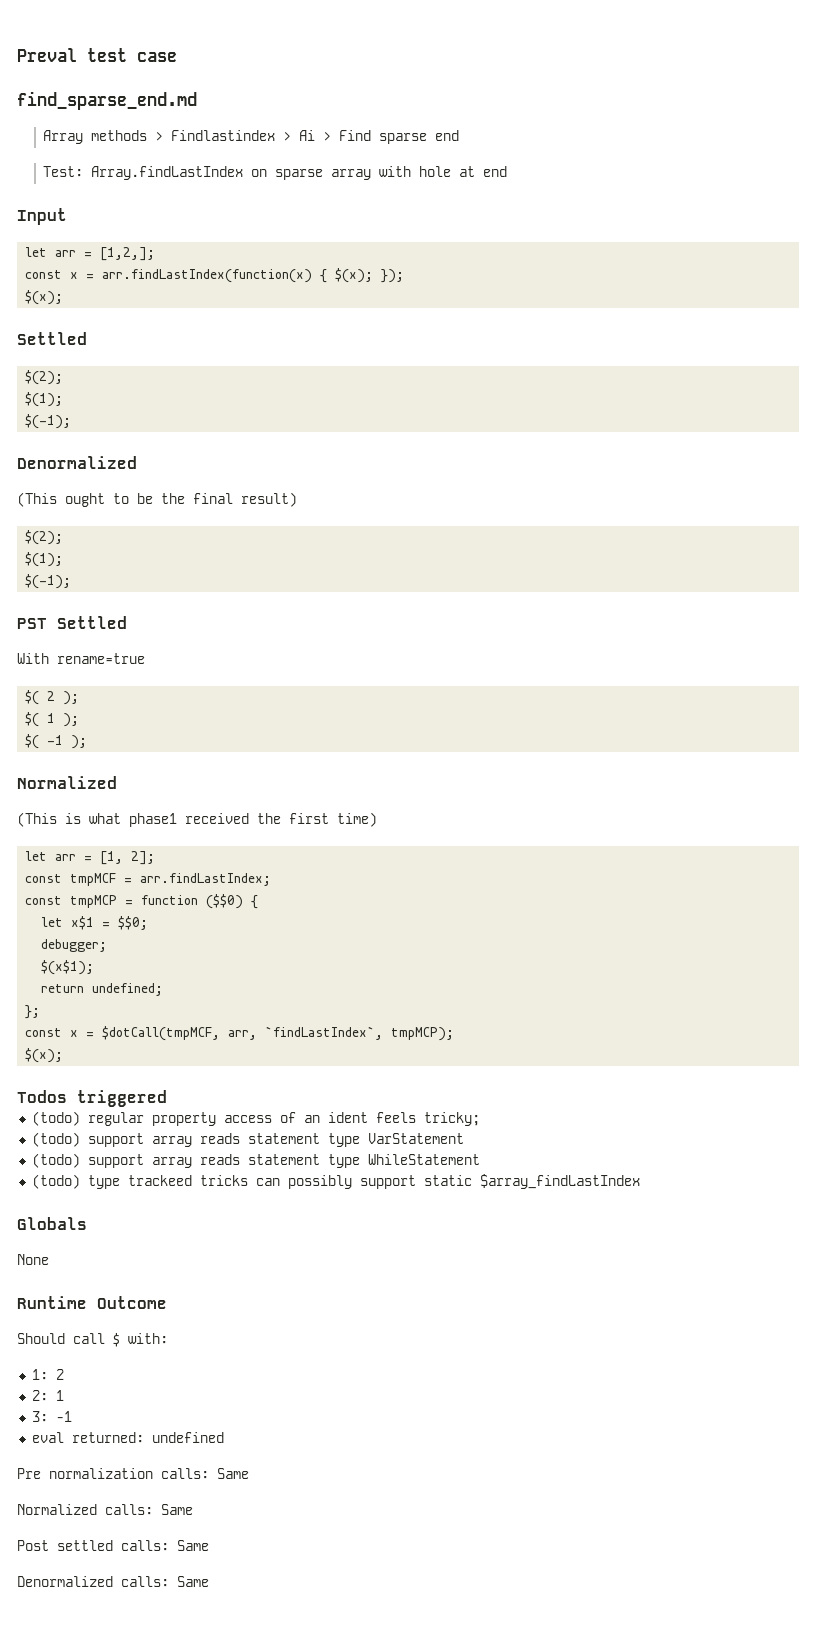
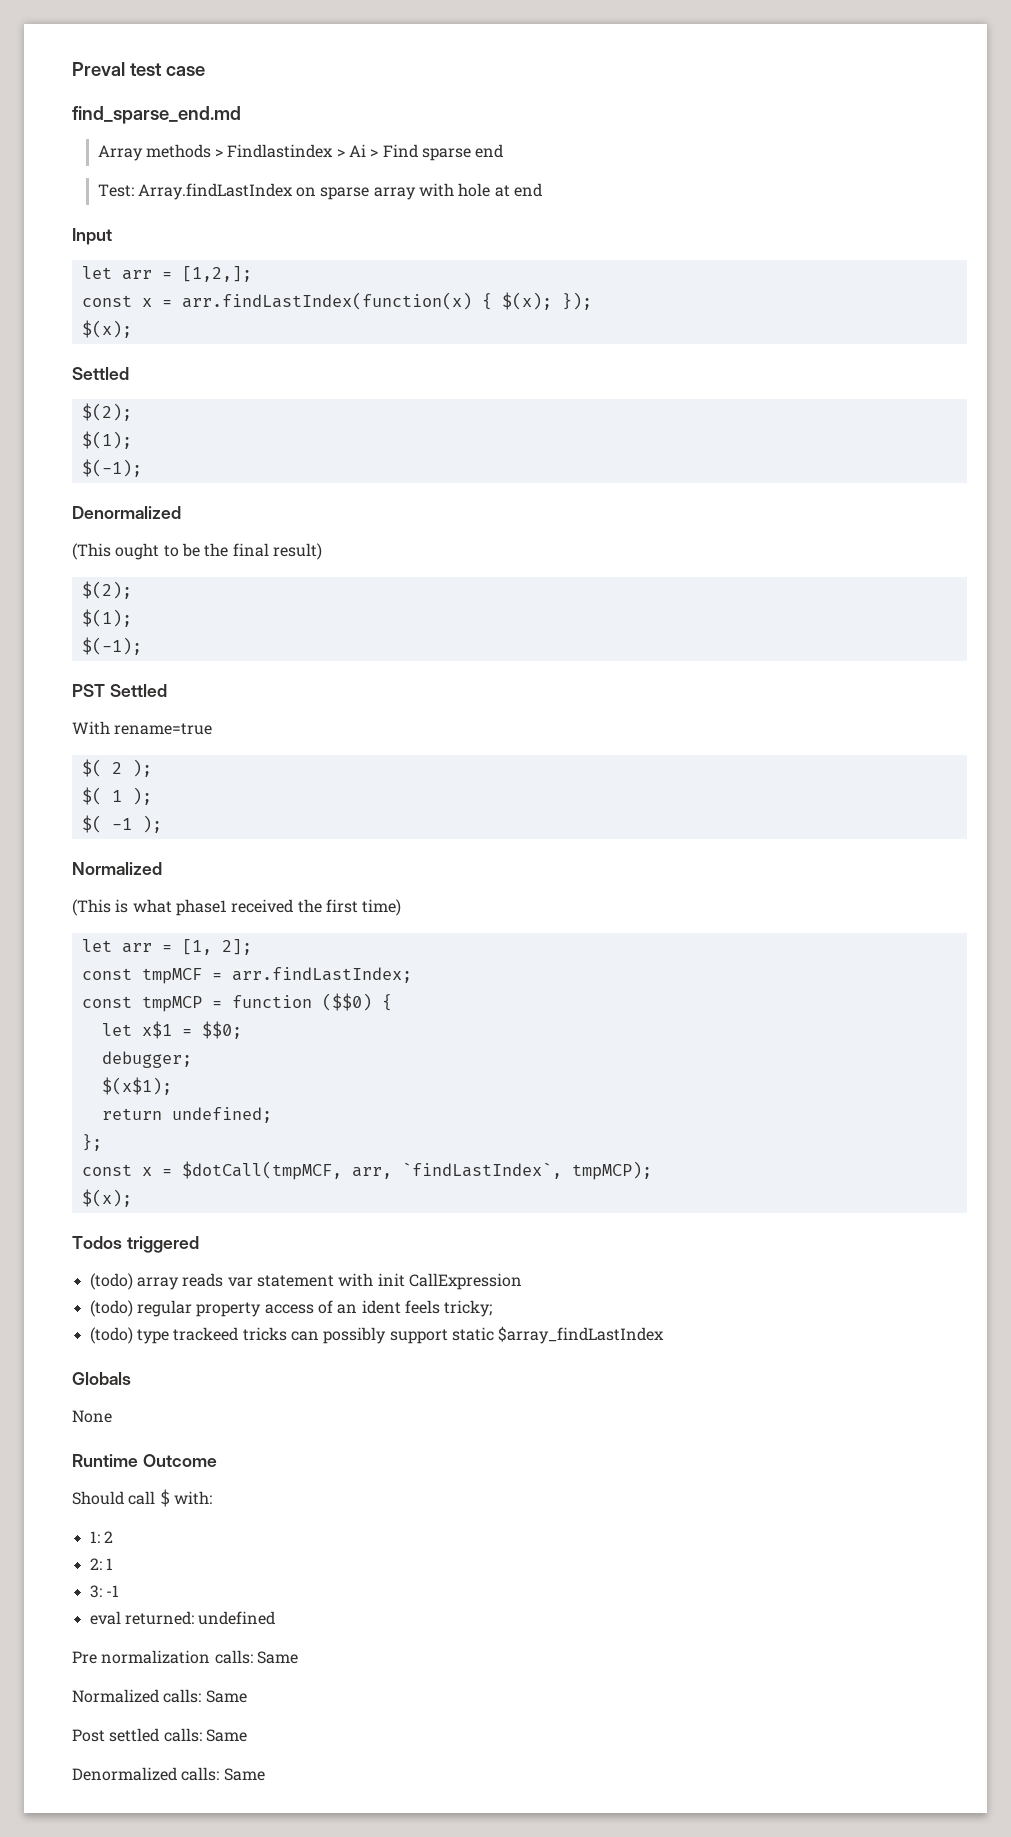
(167, 1098) none -> [89,1273,522,1290] // (todo) array reads var statement with init CallExpression
[31,1132,464,1147] [31,1153,480,1168] // (todo) support array reads statement type VarStatement // (todo) support array reads statement type WhileStatement -> (493, 1308) none

